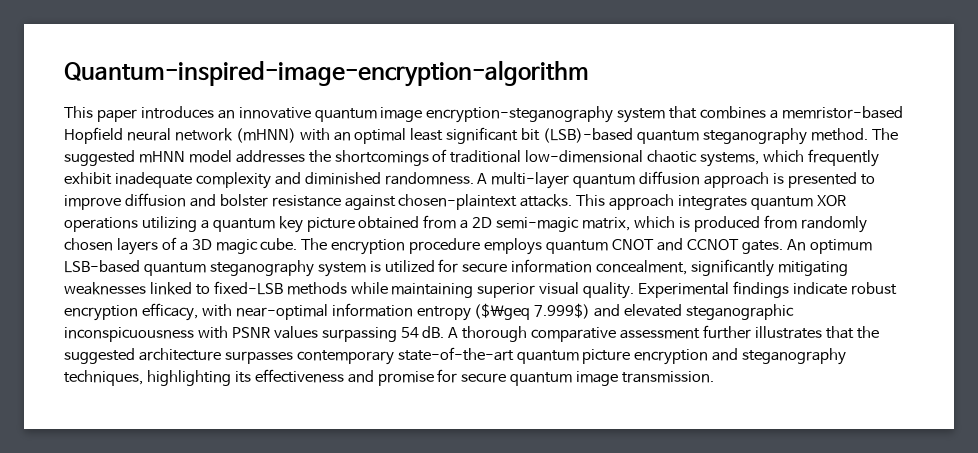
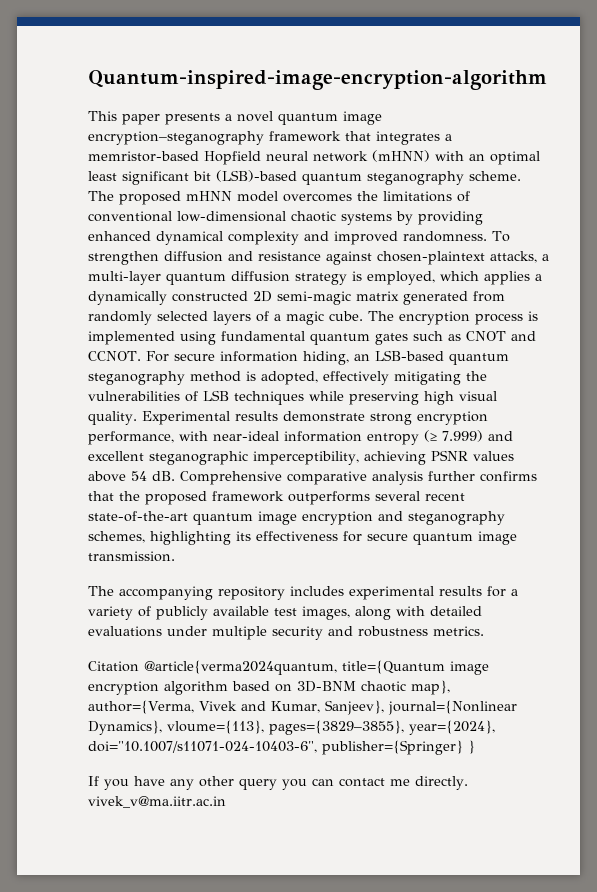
[140,106,767,123] introduces an innovative quantum image encryption-steganography system that combines -> [165,111,382,125] [88,131,440,145] presents a novel quantum image encryption–steganography framework that integrates
[810,128,898,141] [64,149,879,167] [64,171,875,189] [64,193,846,210] [64,215,760,233] method. The suggested mHNN model addresses the shortcomings of traditional low-dimensional chaotic systems, which frequently exhibit inadequate complexity and diminished randomness. A multi-layer quantum diffusion approach is presented to improve diffusion and bolster resistance against chosen-plaintext attacks. This approach integrates quantum XOR operations utilizing a quantum key picture obtained from a 2D semi-magic matrix, which is produced -> [469,171,521,181] [88,191,470,205] [88,211,483,225] [88,231,510,245] [88,251,549,265] [88,271,542,285] [88,291,468,305] scheme. The proposed mHNN model overcomes the limitations of conventional low-dimensional chaotic systems by providing enhanced dynamical complexity and improved randomness. To strengthen diffusion and resistance against chosen-plaintext attacks, a multi-layer quantum diffusion strategy is employed, which applies a dynamically constructed 2D semi-magic matrix generated
[64,238,113,251] chosen -> [157,311,208,321] selected
[191,239,212,250] 3D -> (281, 317) none
[409,238,872,255] [64,259,849,277] [64,281,897,299] [64,303,795,321] [64,326,228,342] procedure employs quantum CNOT and CCNOT gates. An optimum LSB-based quantum steganography system is utilized for secure information concealment, significantly mitigating weaknesses linked to fixed-LSB methods while maintaining superior visual quality. Experimental findings indicate robust encryption efficacy, with near-optimal information entropy ($\geq 7.999$) and elevated steganographic inconspicuousness with -> [475,311,538,325] [88,331,536,345] [88,350,509,365] [88,371,487,385] [88,390,497,405] [88,411,488,425] [88,430,513,445] [88,451,426,465] process is implemented using fundamental quantum gates such as CNOT and CCNOT. For secure information hiding, an LSB-based quantum steganography method is adopted, effectively mitigating the vulnerabilities of LSB techniques while preserving high visual quality. Experimental results demonstrate strong encryption performance, with near-ideal information entropy (≥ 7.999) and excellent steganographic imperceptibility, achieving
[321,327,397,342] surpassing -> [88,471,126,482] above
[448,325,879,342] [64,348,394,365] A thorough comparative assessment further illustrates that the suggested architecture surpasses contemporary -> [180,471,537,485] [88,491,465,505] Comprehensive comparative analysis further confirms that the proposed framework outperforms several recent
[582,349,631,364] picture -> [258,511,297,525] image
[64,370,143,386] techniques, -> [88,531,145,543] schemes,
[347,370,434,386] and promise -> (338, 536) none
(715, 377) none -> [88,586,518,600] [88,606,482,620] [88,626,484,640] [88,660,489,675] [88,680,450,695] [88,700,517,715] [88,720,495,735] [88,740,475,755] [88,776,468,790] [88,796,226,808] // The accompanying repository includes experimental results for a variety of publicly available test images, along with detailed evaluations under multiple security and robustness metrics. // Citation @article{verma2024quantum, title={Quantum image encryption algorithm based on 3D-BNM chaotic map}, author={Verma, Vivek and Kumar, Sanjeev}, journal={Nonlinear Dynamics}, vloume={113}, pages={3829–3855}, year={2024}, doi="10.1007/s11071-024-10403-6", publisher={Springer} } // If you have any other query you can contact me directly. vivek_v@ma.iitr.ac.in

